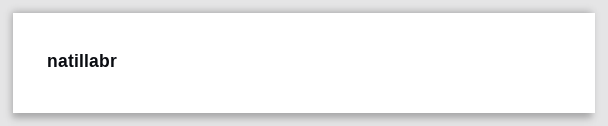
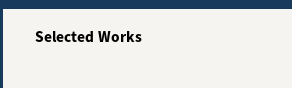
[47,54,117,67] natillabr -> [35,31,143,43] Selected Works

